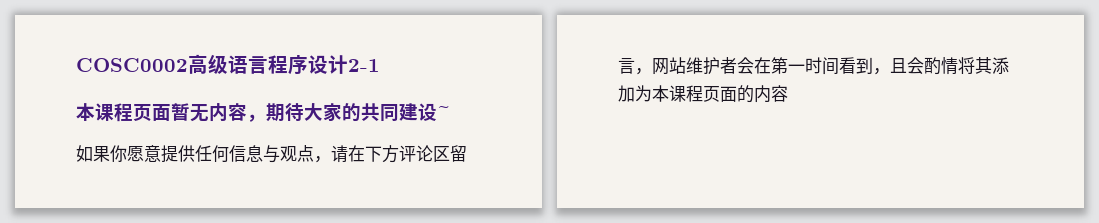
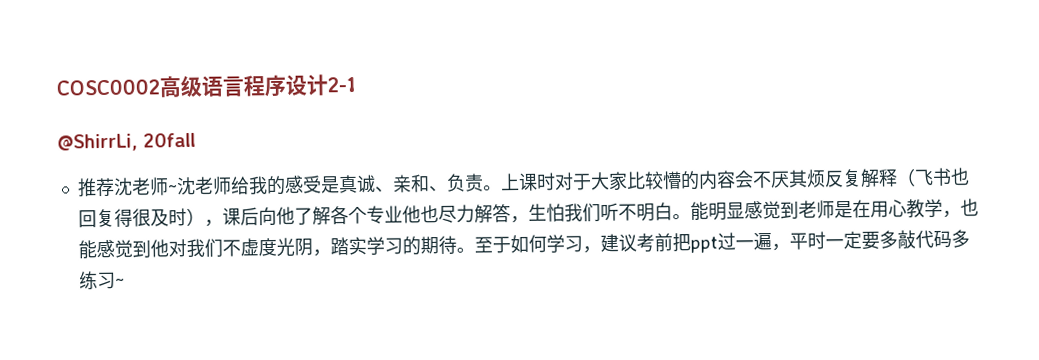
[76,103,450,122] [76,145,467,163] [618,57,1009,75] [618,85,788,103] 本课程页面暂无内容，期待大家的共同建设~ // 如果你愿意提供任何信息与观点，请在下方评论区留言，网站维护者会在第一时间看到，且会酌情将其添加为本课程页面的内容 -> [57,132,196,152] [76,167,970,198] [77,198,979,228] [77,229,970,260] [78,271,125,290] @ShirrLi, 20fall // 推荐沈老师~沈老师给我的感受是真诚、亲和、负责。上课时对于大家比较懵的内容会不厌其烦反复解释（飞书也回复得很及时），课后向他了解各个专业他也尽力解答，生怕我们听不明白。能明显感觉到老师是在用心教学，也能感觉到他对我们不虚度光阴，踏实学习的期待。至于如何学习，建议考前把ppt过一遍，平时一定要多敲代码多练习~

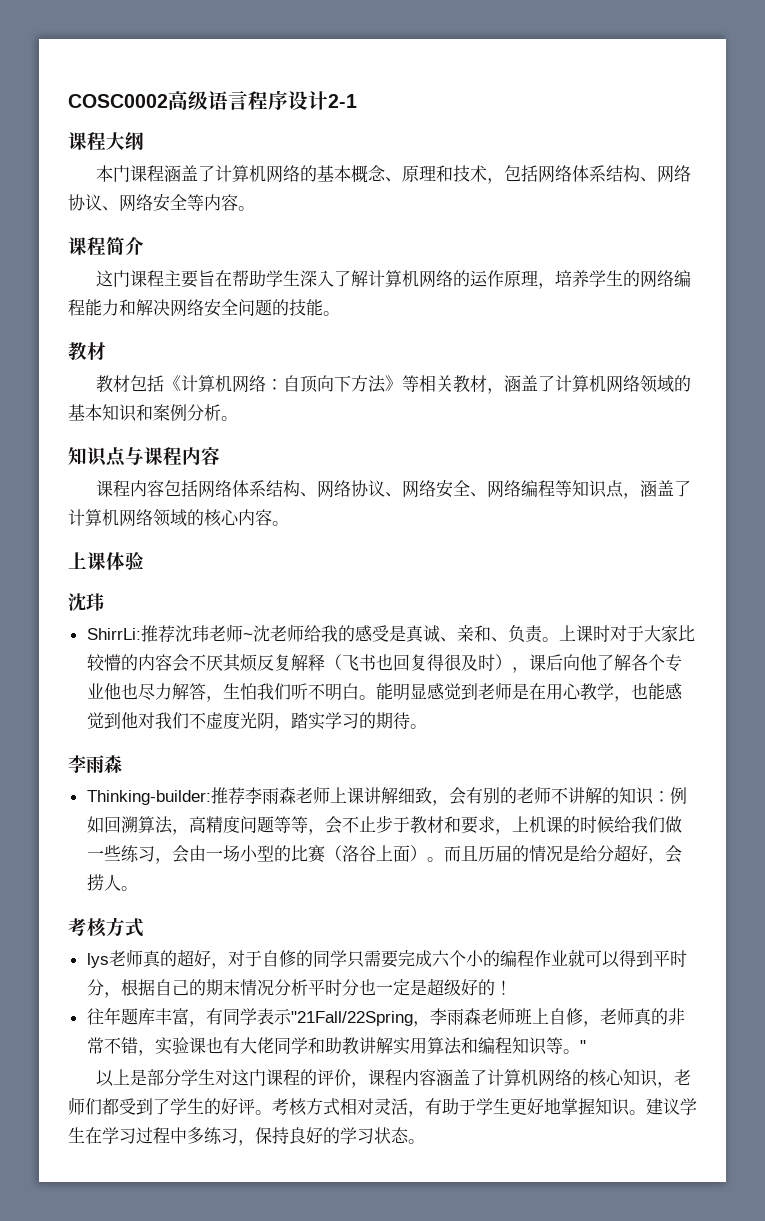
[57,132,196,152] [76,177,133,198] @ShirrLi, 20fall // 推荐沈 -> [68,132,144,151] [96,165,692,184] [68,194,255,212] [68,237,144,256] [96,270,692,289] [68,299,340,317] [68,342,106,361] [96,375,692,394] [68,404,238,422] [68,447,220,467] [96,480,692,499] [68,509,289,527] [68,552,144,570] [68,593,104,611] [86,625,209,643] 课程大纲 // 本门课程涵盖了计算机网络的基本概念、原理和技术，包括网络体系结构、网络协议、网络安全等内容。 // 课程简介 // 这门课程主要旨在帮助学生深入了解计算机网络的运作原理，培养学生的网络编程能力和解决网络安全问题的技能。 // 教材 // 教材包括《计算机网络：自顶向下方法》等相关教材，涵盖了计算机网络领域的基本知识和案例分析。 // 知识点与课程内容 // 课程内容包括网络体系结构、网络协议、网络安全、网络编程等知识点，涵盖了计算机网络领域的核心内容。 // 上课体验 // 沈玮 // ShirrLi:推荐沈玮
[473,229,970,254] [78,271,125,290] 至于如何学习，建议考前把ppt过一遍，平时一定要多敲代码多练习~ -> [68,755,122,773] [86,786,687,806] [86,815,682,835] [86,844,682,864] [86,874,138,891] [68,917,144,937] [86,949,687,969] [86,978,512,998] [86,1007,685,1027] [86,1037,586,1056] [96,1069,692,1088] [68,1097,697,1117] [68,1127,425,1146] // 李雨森 // Thinking-builder:推荐李雨森老师上课讲解细致，会有别的老师不讲解的知识：例如回溯算法，高精度问题等等，会不止步于教材和要求，上机课的时候给我们做一些练习，会由一场小型的比赛（洛谷上面）。而且历届的情况是给分超好，会捞人。 // 考核方式 // lys老师真的超好，对于自修的同学只需要完成六个小的编程作业就可以得到平时分，根据自己的期末情况分析平时分也一定是超级好的！ // 往年题库丰富，有同学表示"21Fall/22Spring，李雨森老师班上自修，老师真的非常不错，实验课也有大佬同学和助教讲解实用算法和编程知识等。" // 以上是部分学生对这门课程的评价，课程内容涵盖了计算机网络的核心知识，老师们都受到了学生的好评。考核方式相对灵活，有助于学生更好地掌握知识。建议学生在学习过程中多练习，保持良好的学习状态。

